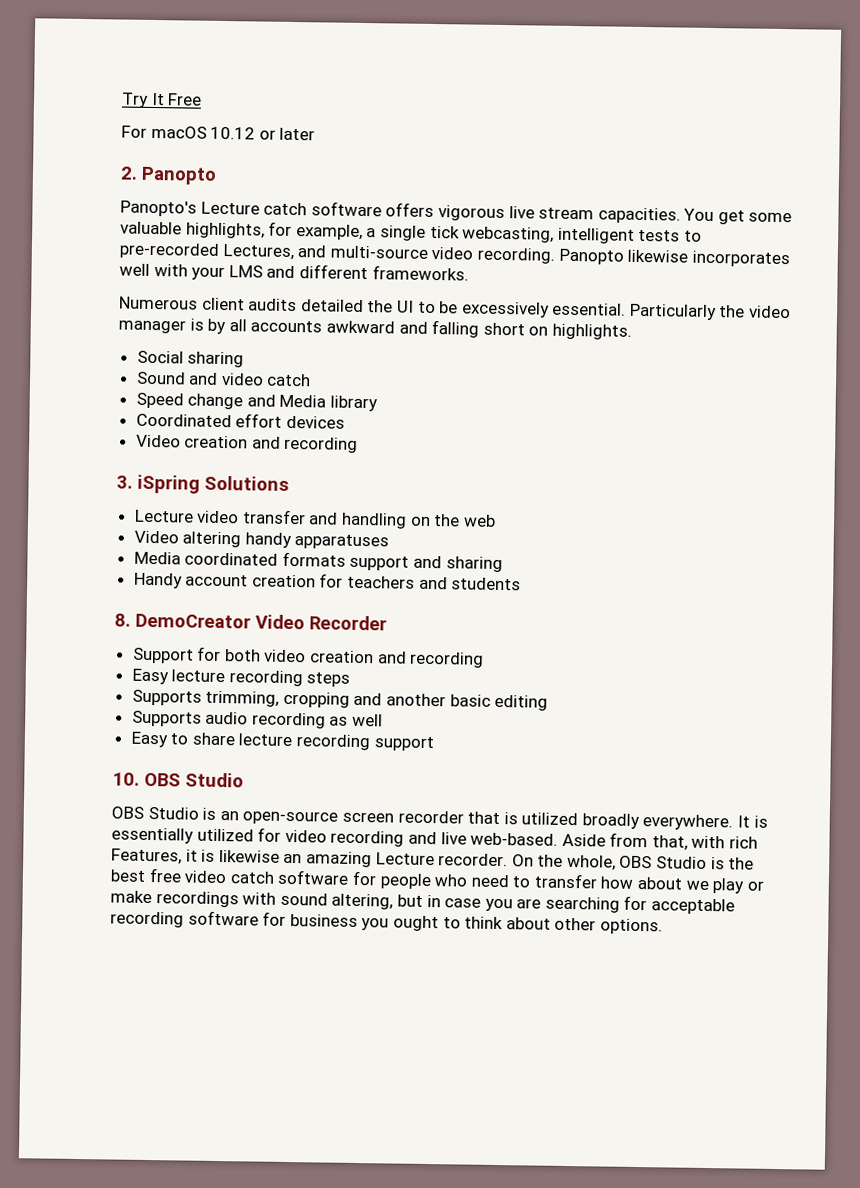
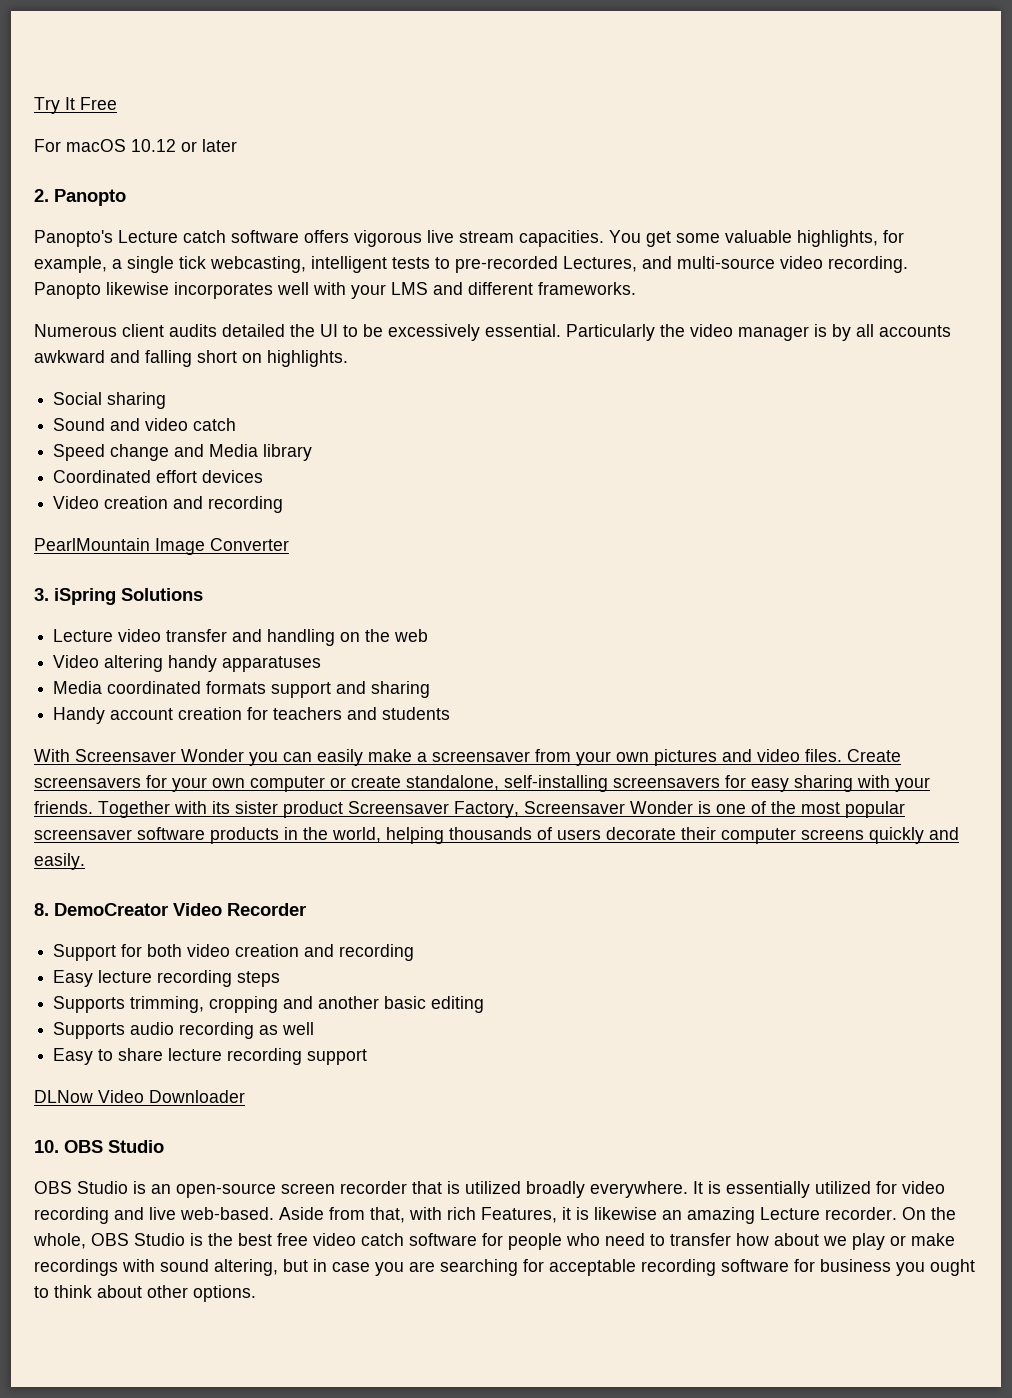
(359, 444) none -> [34,538,289,555] // PearlMountain Image Converter
(522, 584) none -> [34,749,901,766] [34,775,930,792] [34,801,905,818] [34,827,959,844] [34,853,85,870] // With Screensaver Wonder you can easily make a screensaver from your own pictures and video files. Create screensavers for your own computer or create standalone, self-installing screensavers for easy sharing with your friends. Together with its sister product Screensaver Factory, Screensaver Wonder is one of the most popular screensaver software products in the world, helping thousands of users decorate their computer screens quickly and easily.
(434, 744) none -> [34,1090,245,1103] // DLNow Video Downloader

